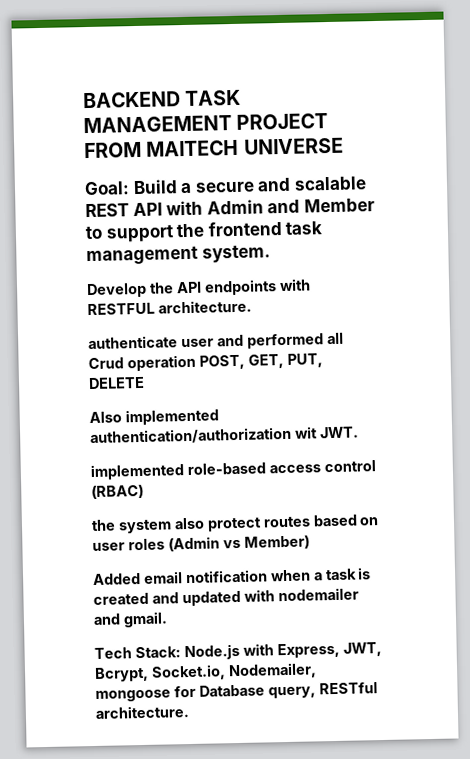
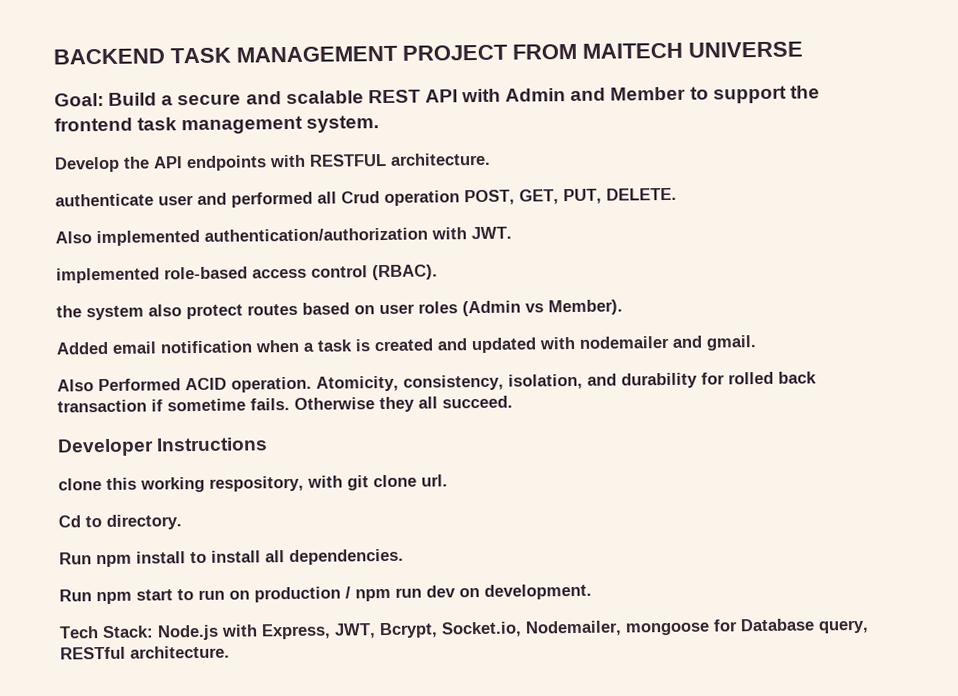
[88,376,145,390] DELETE -> [606,187,677,201] DELETE.
[293,426,318,439] wit -> [431,227,467,240] with
[91,483,144,500] (RBAC) -> [372,264,438,281] (RBAC).
[243,534,310,550] Member) -> [548,299,623,316] Member).
(168, 619) none -> [57,371,817,393] [57,395,513,413] [57,437,269,457] [58,474,448,493] [58,514,182,530] [59,548,404,568] [59,583,592,605] // Also Performed ACID operation. Atomicity, consistency, isolation, and durability for rolled back transaction if sometime fails. Otherwise they all succeed. // Developer Instructions // clone this working respository, with git clone url. // Cd to directory. // Run npm install to install all dependencies. // Run npm start to run on production / npm run dev on development.

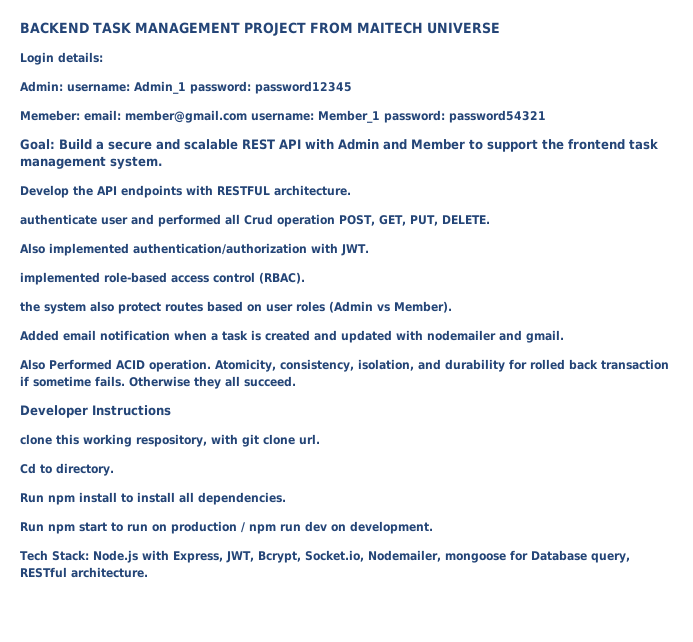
(803, 49) none -> [20,52,103,65] [20,81,352,94] [20,110,546,123] // Login details: // Admin: username: Admin_1 password: password12345 // Memeber: email: member@gmail.com username: Member_1 password: password54321

